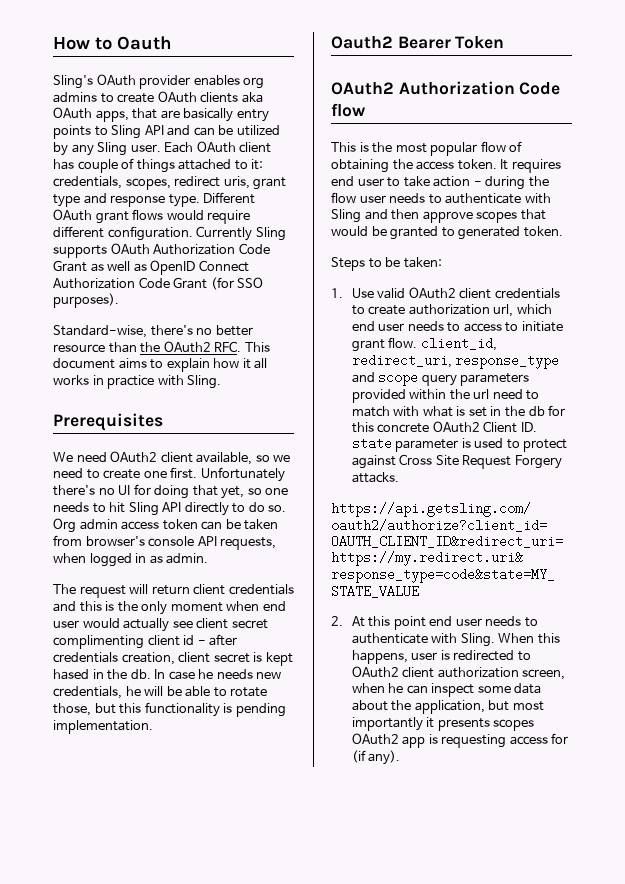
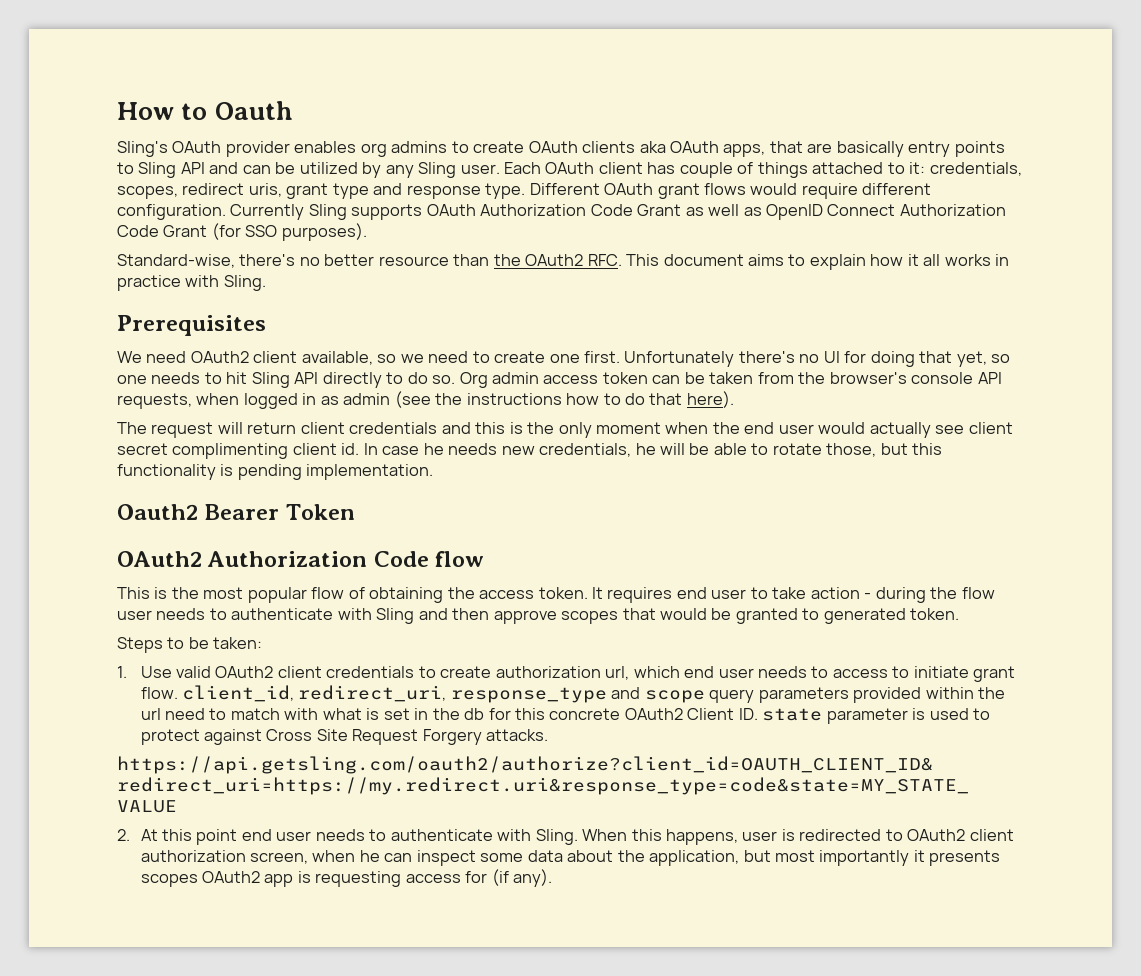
(82, 540) none -> [798,372,826,384] the
[166,553,209,564] admin. -> [343,391,734,408] admin (see the instructions how to do that here).
(260, 606) none -> [712,422,740,434] the
[183,634,238,646] [53,652,293,666] [53,669,151,680] id - after credentials creation, client secret is kept hased in the db. -> [341,443,360,455] id.

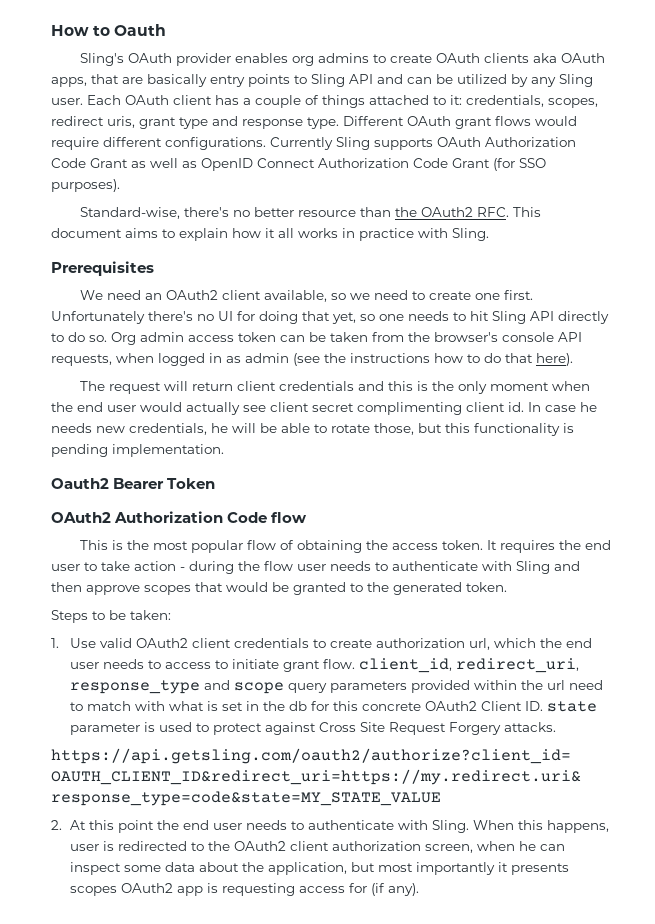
(676, 168) none -> [243,98,251,105] a
[117,204,226,220] configuration. -> [165,137,266,150] configurations.
(187, 357) none -> [145,293,163,300] an
(673, 595) none -> [559,540,582,550] the
(820, 614) none -> [367,582,389,592] the
(680, 672) none -> [540,638,563,648] the
(238, 837) none -> [157,820,180,830] the
(903, 835) none -> [208,841,231,851] the

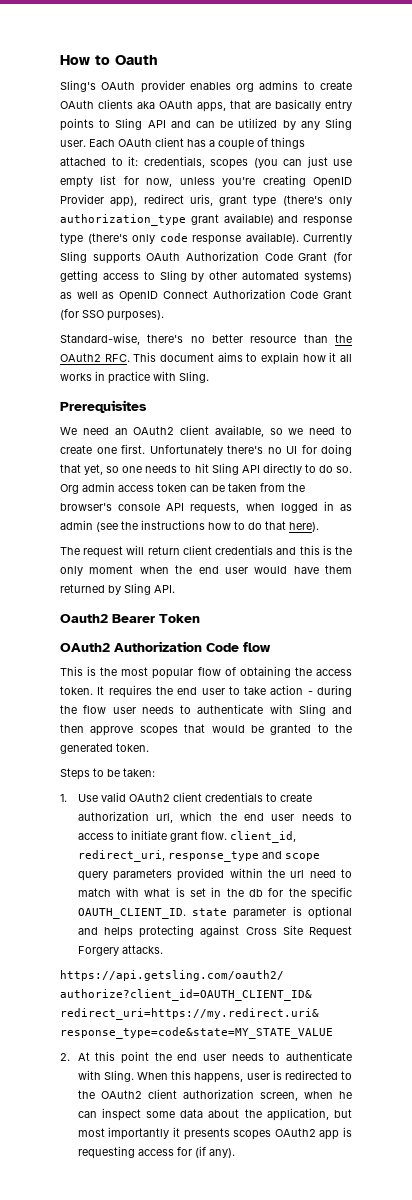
[548,98,598,108] [51,116,577,129] [51,137,266,150] scopes, redirect uris, grant type and response type. Different OAuth grant flows would require different configurations. -> [210,156,352,169] [60,175,352,188] [60,194,352,207] [60,213,352,226] [60,232,299,245] scopes (you can just use empty list for now, unless you're creating OpenID Provider app), redirect uris, grant type (there's only authorization_type grant available) and response type (there's only code response available).
(128, 163) none -> [333,252,352,263] [60,270,352,282] (for getting access to Sling by other automated systems)
[186,402,597,415] [51,423,574,436] [51,444,224,457] actually see client secret complimenting client id. In case he needs new credentials, he will be able to rotate those, but this functionality is pending implementation. -> [293,565,352,574] [60,583,175,595] have them returned by Sling API.
[333,701,598,712] [70,722,263,735] this concrete OAuth2 Client ID. state parameter is used to protect -> [288,887,353,900] [77,906,352,919] [77,925,195,938] the specific OAUTH_CLIENT_ID. state parameter is optional and helps protecting

